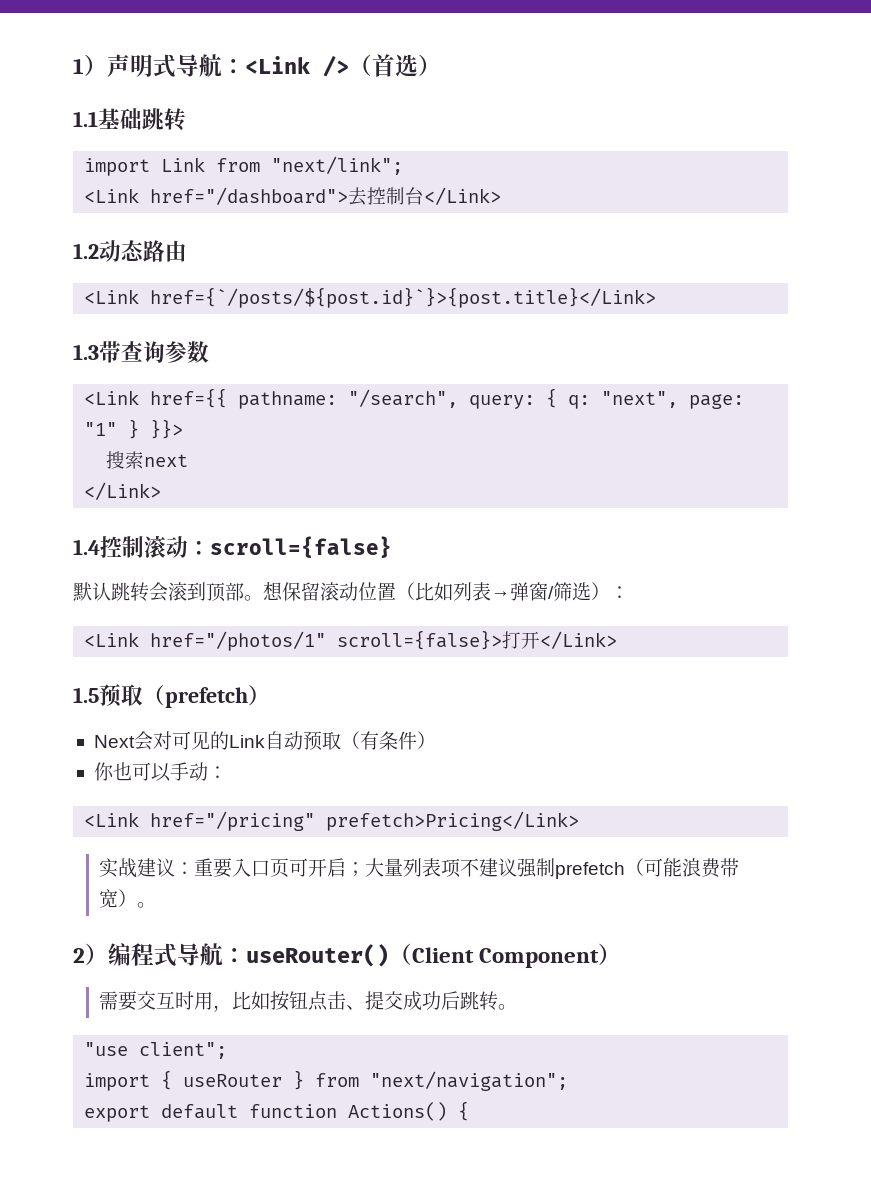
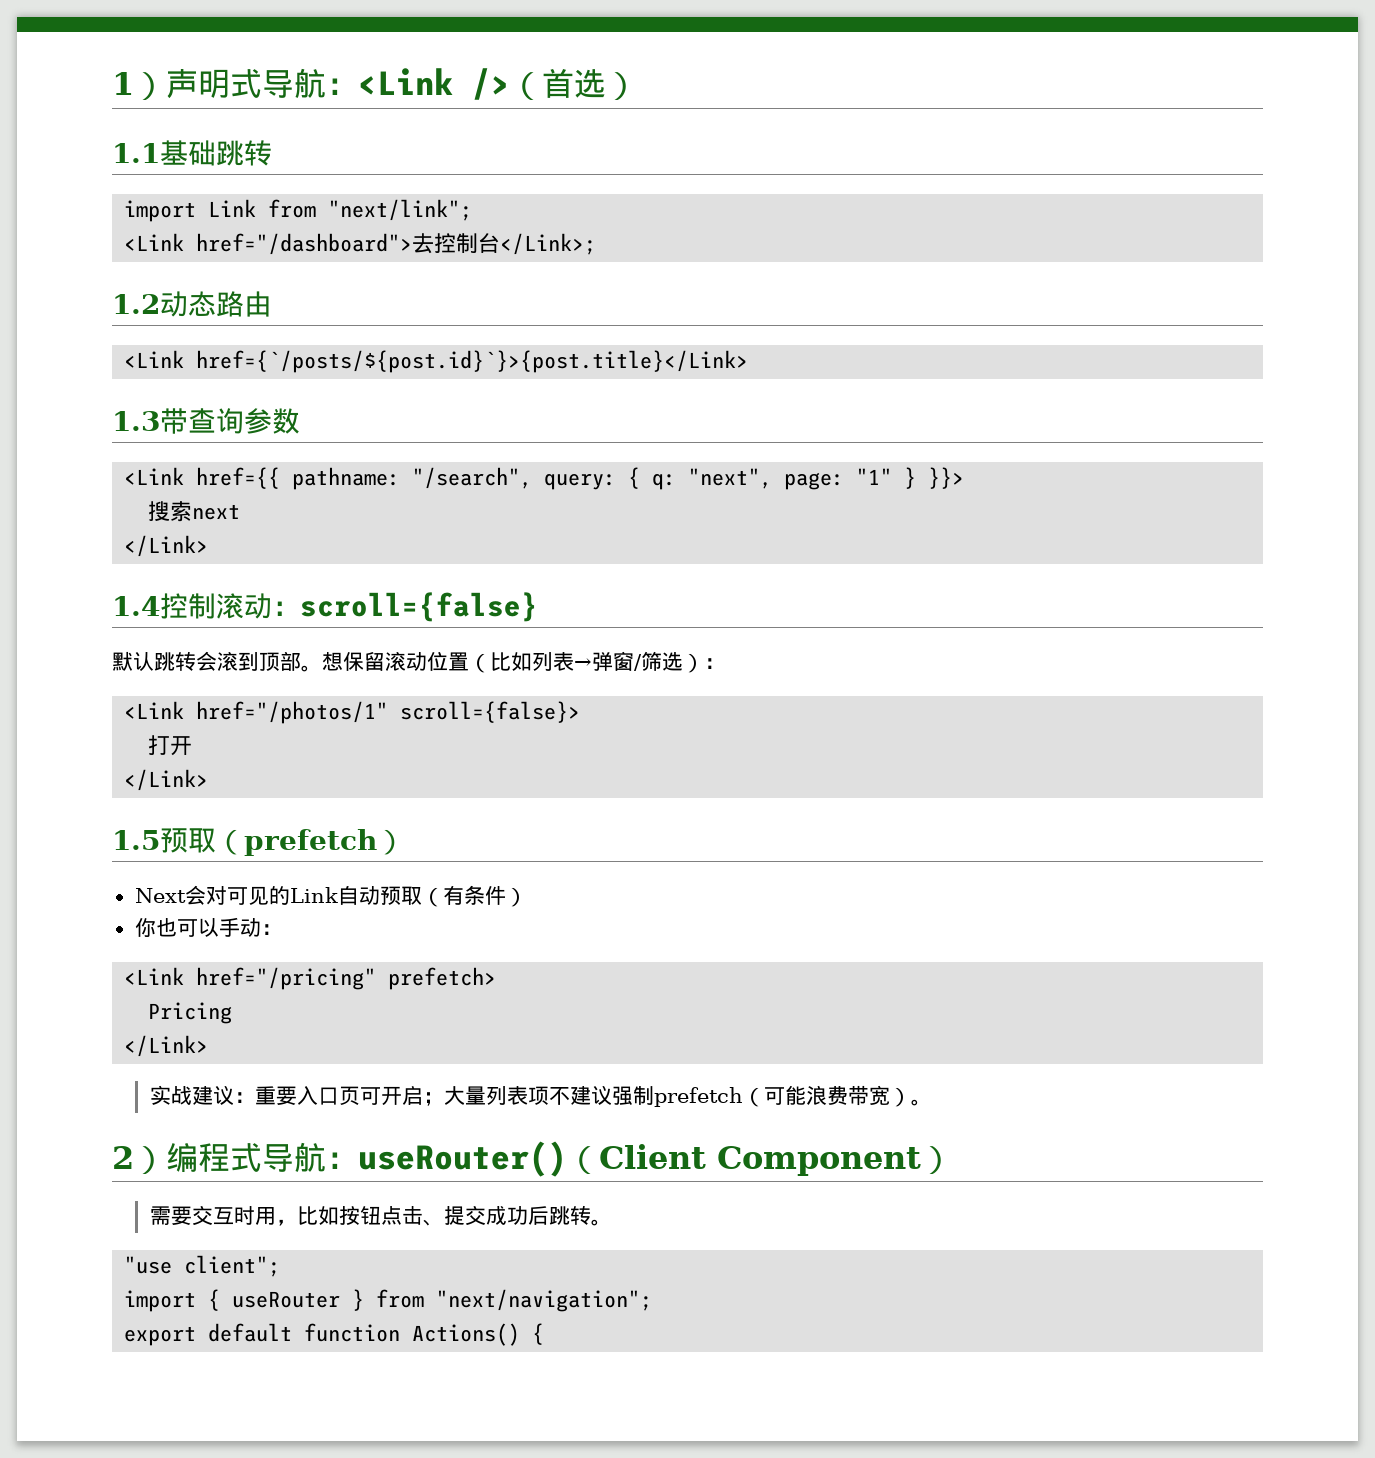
[424,187,502,205] </Link> -> [500,233,597,255] </Link>;
(503, 640) none -> (581, 712) //
(541, 640) none -> (193, 746) //
[326,811,580,831] prefetch>Pricing</Link> -> [388,967,497,990] [148,1002,233,1024] [124,1035,209,1057] prefetch> // Pricing // </Link>

